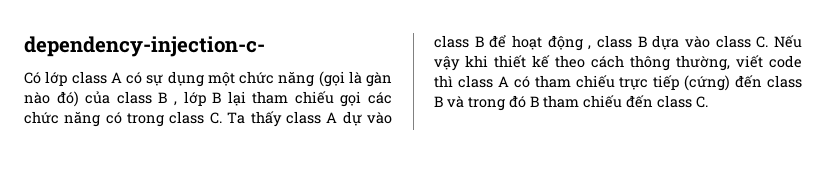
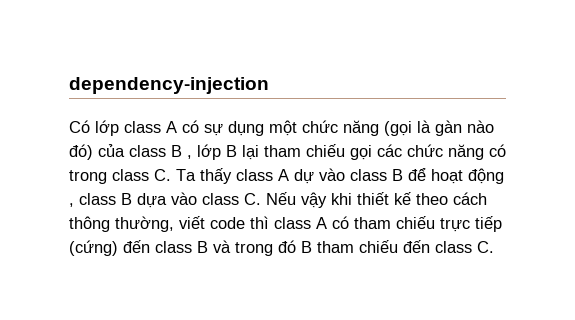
[24,36,265,57] dependency-injection-c- -> [69,77,269,94] dependency-injection

